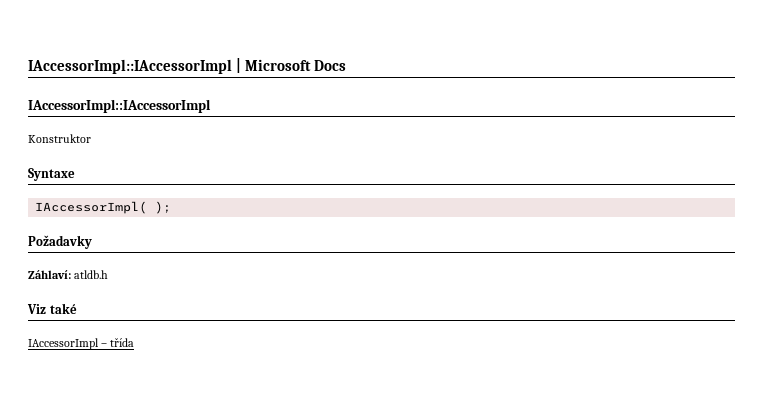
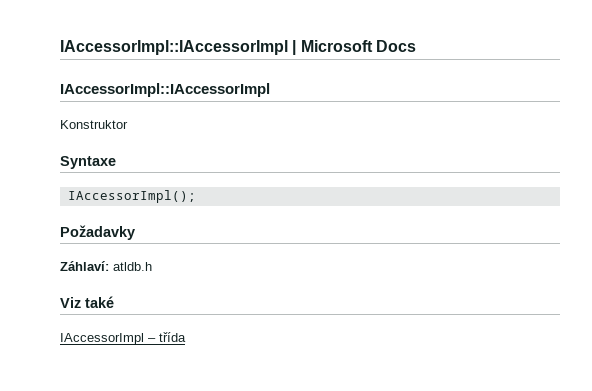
[35,201,172,214] IAccessorImpl( ); -> [67,190,196,203] IAccessorImpl();

